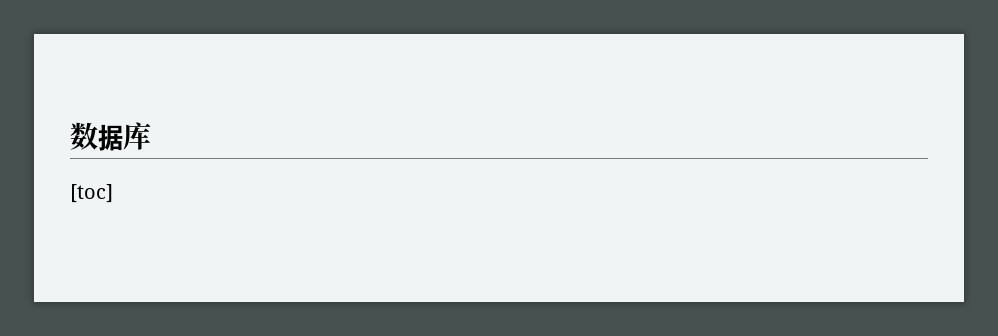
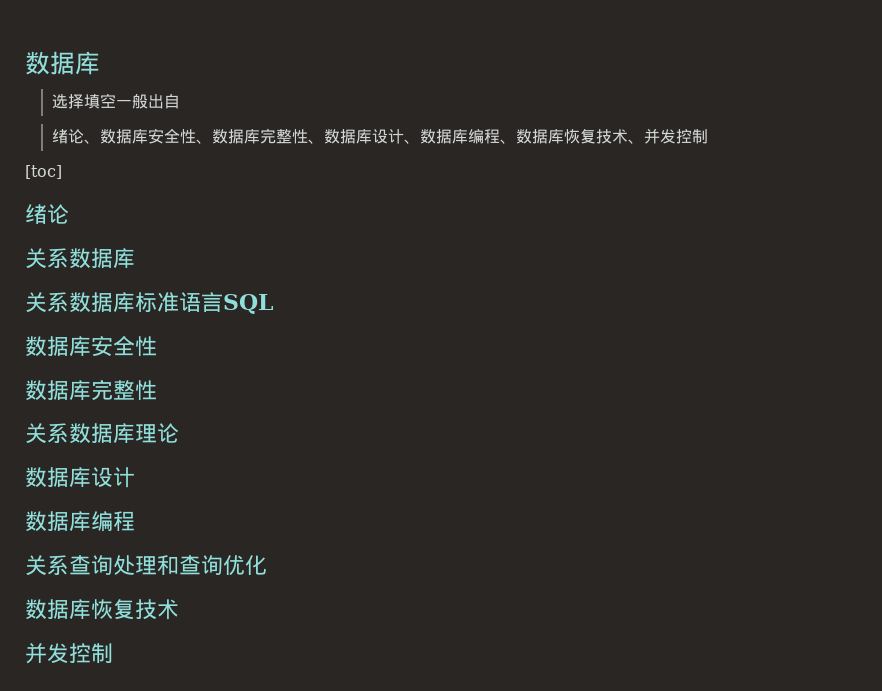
[70,122,151,151] [70,184,113,203] 数据库 // [toc] -> [25,51,100,75] [52,93,181,109] [52,128,709,144] [25,165,62,179] [25,204,69,224] [25,248,135,269] [25,292,273,314] [25,336,157,357] [25,379,157,401] [25,423,179,444] [25,467,135,488] [25,511,135,532] [25,555,267,576] [25,599,179,620] [25,643,113,664] 数据库 // 选择填空一般出自 // 绪论、数据库安全性、数据库完整性、数据库设计、数据库编程、数据库恢复技术、并发控制 // [toc] // 绪论 // 关系数据库 // 关系数据库标准语言SQL // 数据库安全性 // 数据库完整性 // 关系数据库理论 // 数据库设计 // 数据库编程 // 关系查询处理和查询优化 // 数据库恢复技术 // 并发控制

